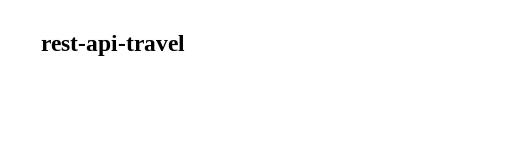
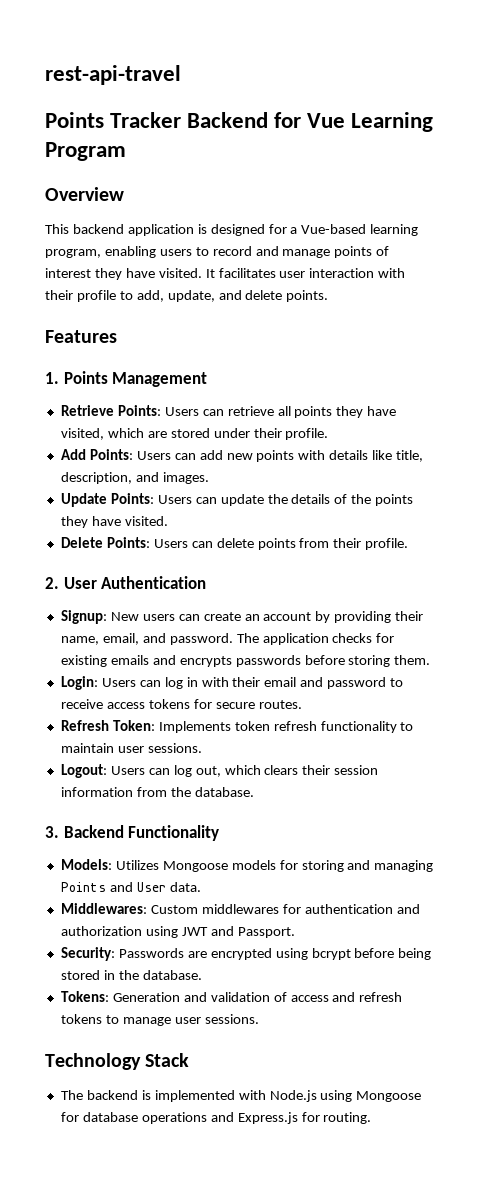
(186, 45) none -> [45,112,434,132] [45,142,126,161] [45,187,124,201] [45,224,419,236] [45,246,390,258] [45,268,406,280] [45,290,329,302] [45,330,117,343] [45,371,208,387] [60,405,397,418] [60,428,329,440] [60,449,424,462] [60,472,209,484] [60,493,414,507] [60,516,168,528] [60,537,409,550] [45,576,207,589] [60,610,424,624] [60,633,395,645] [60,655,431,667] [60,676,404,690] [60,699,302,709] [60,720,414,733] [60,743,202,753] [60,764,379,778] [60,787,254,797] [45,825,220,841] [60,859,434,872] [60,882,201,892] [60,903,420,914] [60,926,295,938] [60,947,432,961] [60,970,202,980] [60,991,403,1002] [60,1014,259,1026] [45,1053,190,1070] [60,1090,422,1102] [60,1112,372,1124] // Points Tracker Backend for Vue Learning Program // Overview // This backend application is designed for a Vue-based learning program, enabling users to record and manage points of interest they have visited. It facilitates user interaction with their profile to add, update, and delete points. // Features // 1. Points Management // Retrieve Points: Users can retrieve all points they have visited, which are stored under their profile. // Add Points: Users can add new points with details like title, description, and images. // Update Points: Users can update the details of the points they have visited. // Delete Points: Users can delete points from their profile. // 2. User Authentication // Signup: New users can create an account by providing their name, email, and password. The application checks for existing emails and encrypts passwords before storing them. // Login: Users can log in with their email and password to receive access tokens for secure routes. // Refresh Token: Implements token refresh functionality to maintain user sessions. // Logout: Users can log out, which clears their session information from the database. // 3. Backend Functionality // Models: Utilizes Mongoose models for storing and managing Points and User data. // Middlewares: Custom middlewares for authentication and authorization using JWT and Passport. // Security: Passwords are encrypted using bcrypt before being stored in the database. // Tokens: Generation and validation of access and refresh tokens to manage user sessions. // Technology Stack // The backend is implemented with Node.js using Mongoose for database operations and Express.js for routing.

